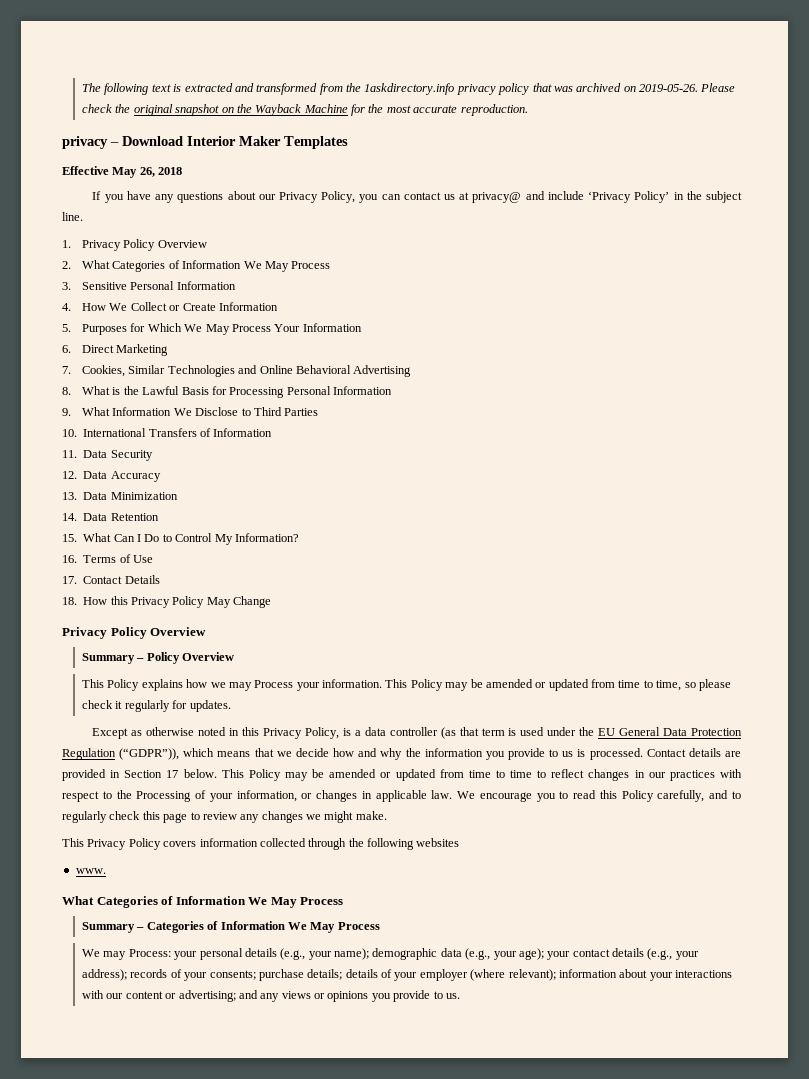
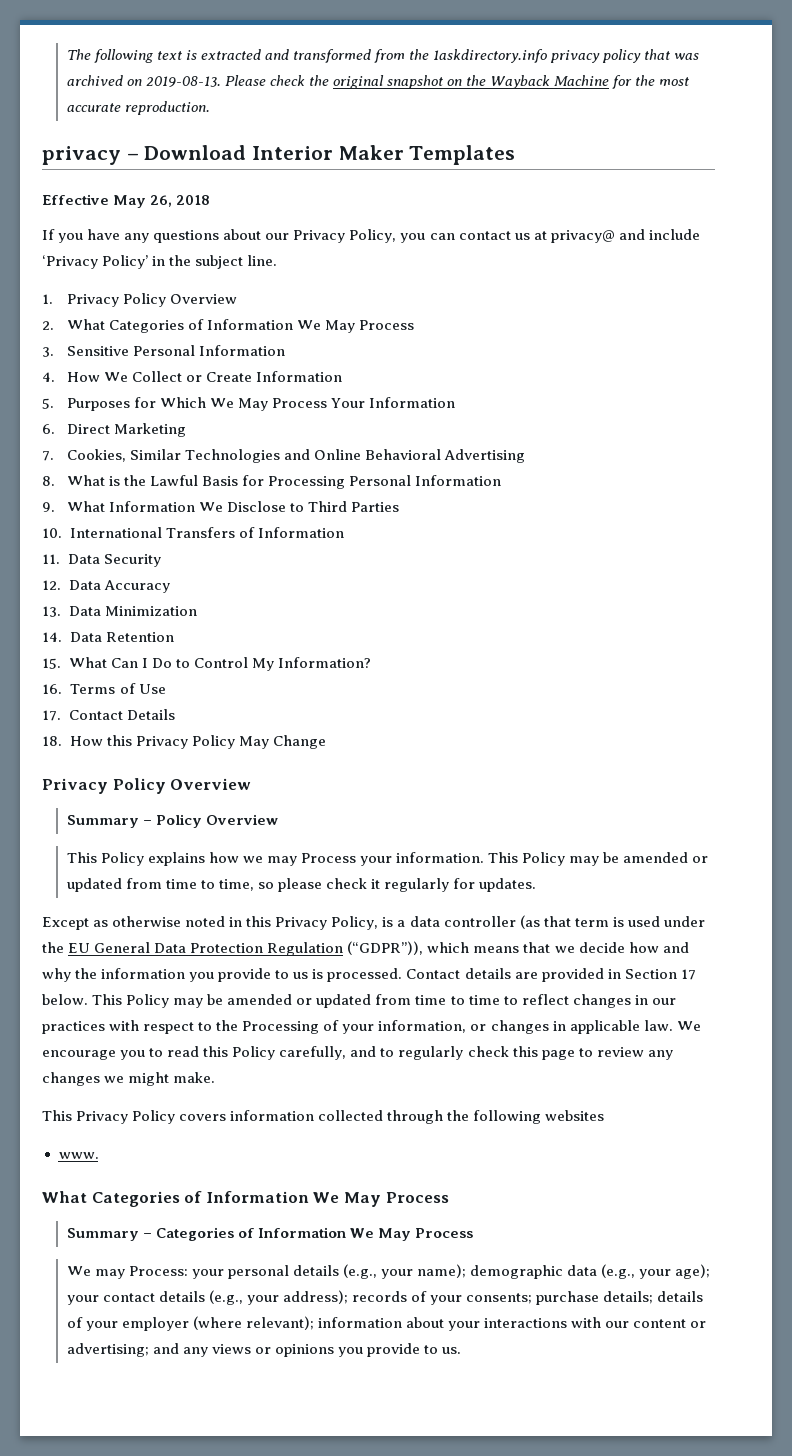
[639,84,699,92] 2019-05-26. -> [145,76,221,87] 2019-08-13.

